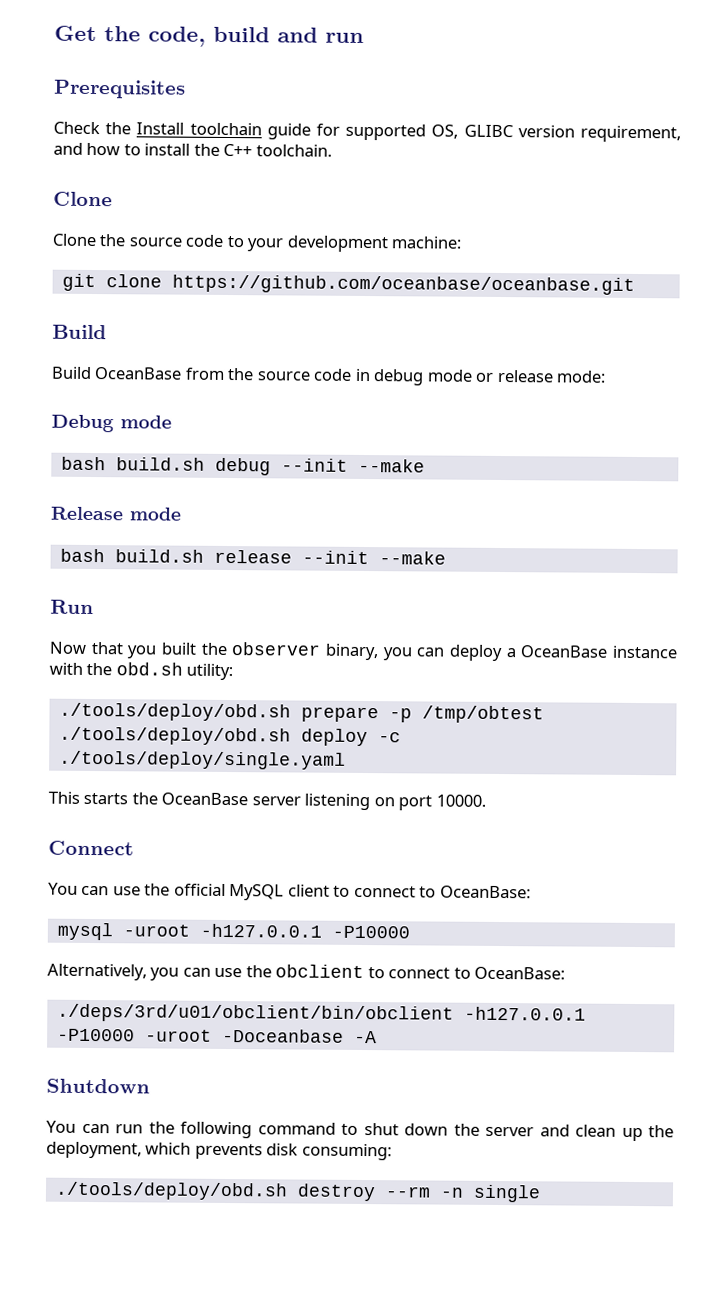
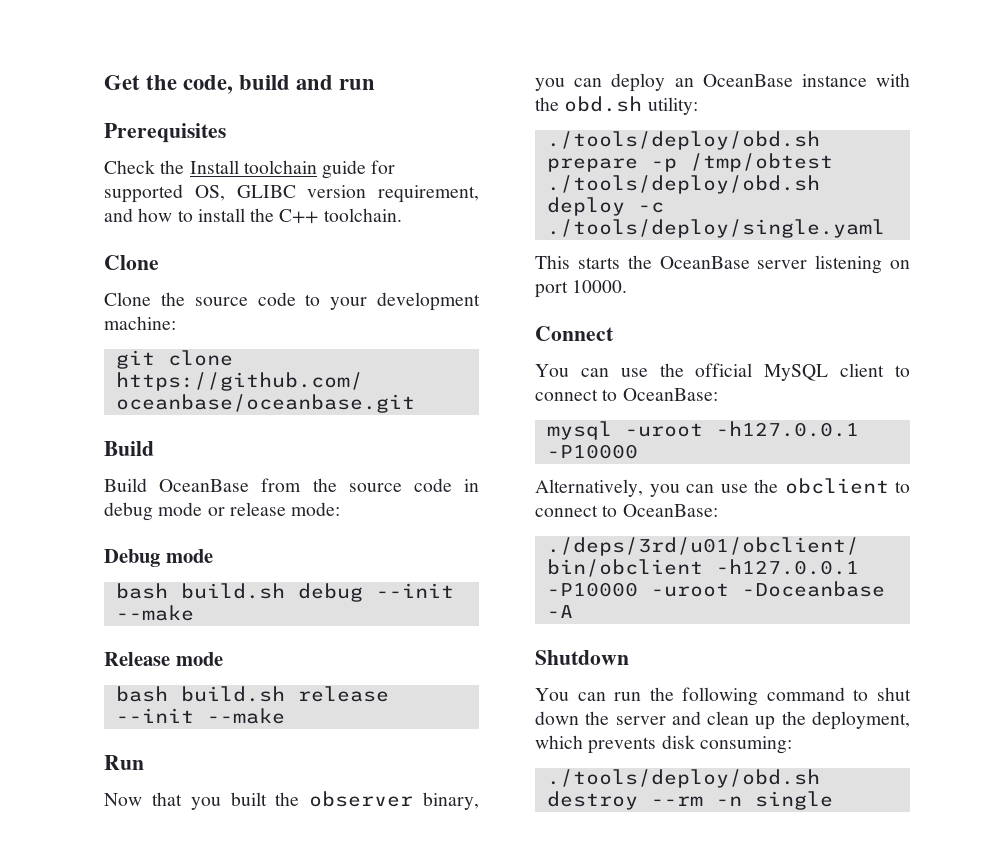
[505,648,516,658] a -> [674,78,694,87] an

